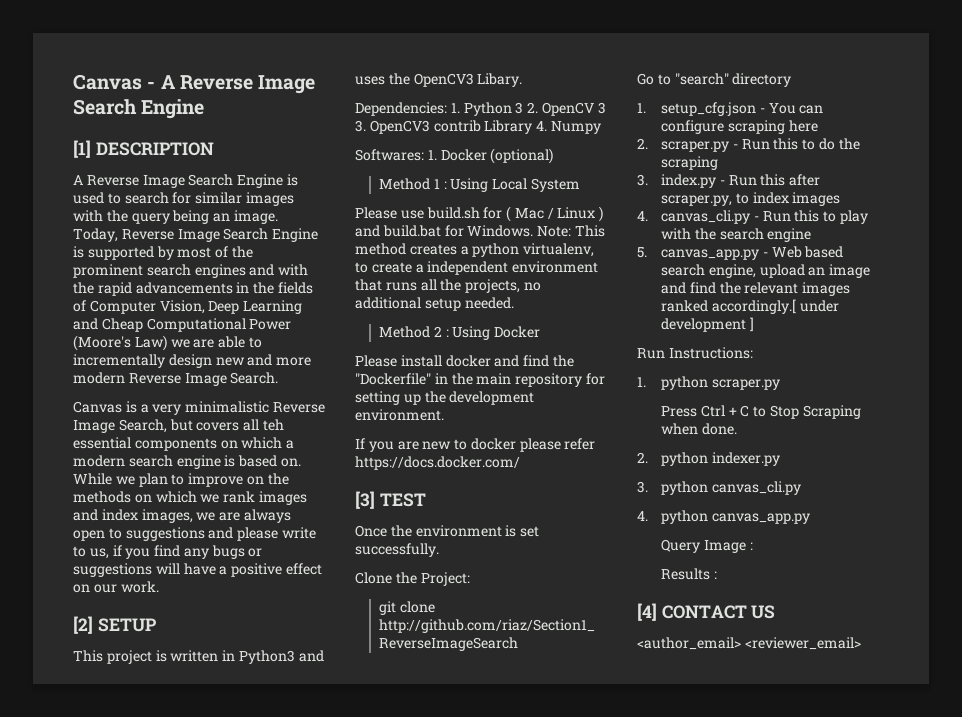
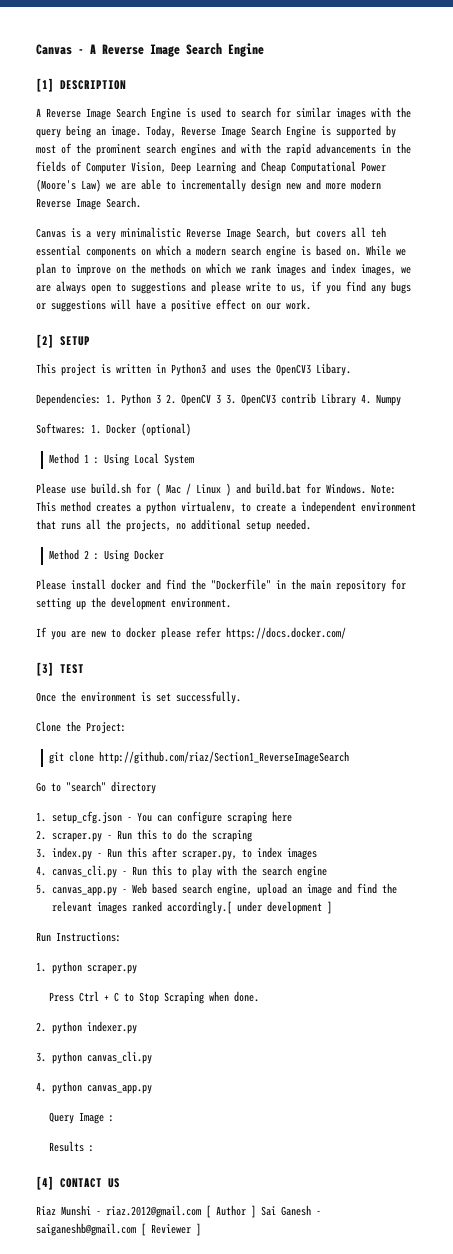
[637,637,861,650] <author_email> <reviewer_email> -> [36,1205,321,1218] [36,1223,201,1236] Riaz Munshi - riaz.2012@gmail.com [ Author ] Sai Ganesh - saiganeshb@gmail.com [ Reviewer ]

